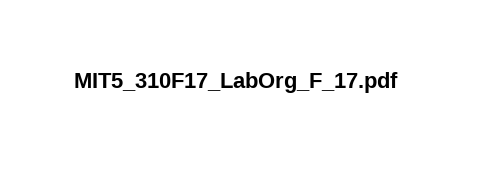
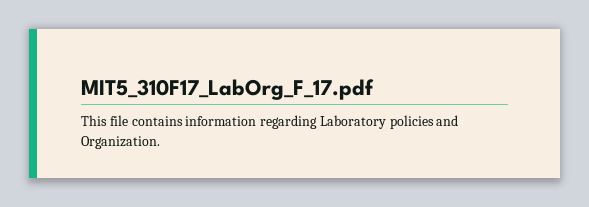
(398, 82) none -> [81,115,459,129] [81,136,160,149] // This file contains information regarding Laboratory policies and Organization.

